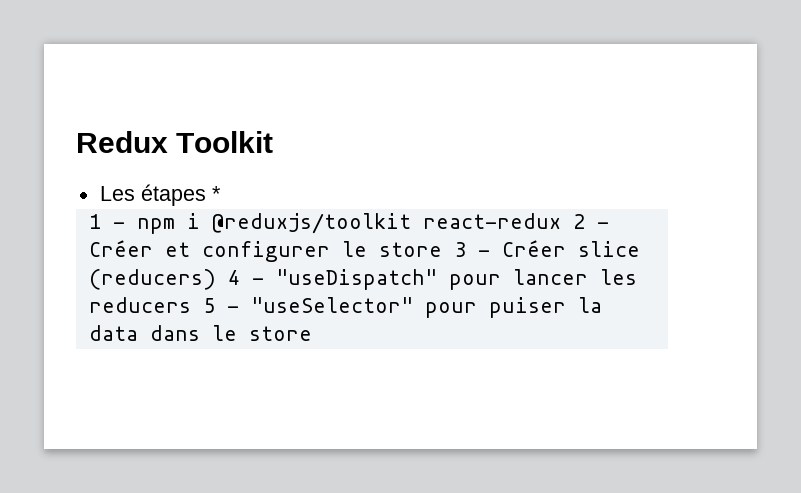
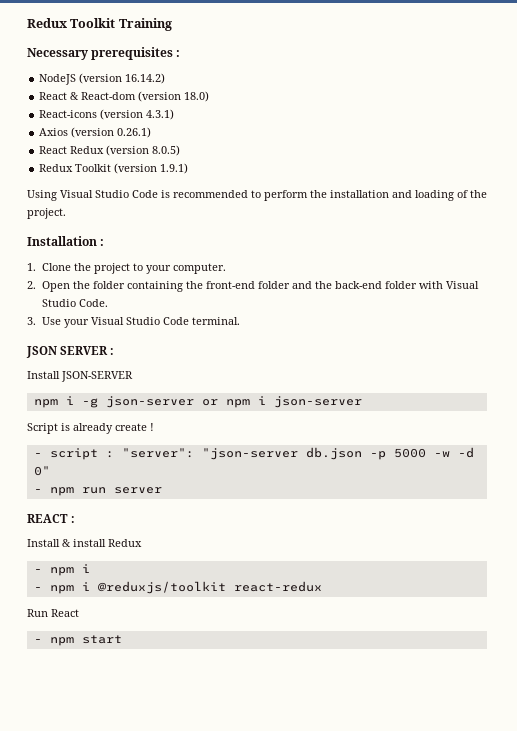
[76,131,274,153] [99,184,221,206] [88,214,101,229] Redux Toolkit // Les étapes * // 1 -> [27,18,172,31] [27,47,181,60] [39,73,166,85] [39,91,210,102] [39,109,175,120] [39,127,152,138] [39,145,181,156] [39,163,189,174] [27,190,487,201] [27,208,66,219] [27,236,105,246] [27,263,226,274] [27,281,479,292] [41,299,108,307] [27,317,240,328] [26,346,115,358] [27,371,133,382] [33,396,362,408] [27,423,154,434] [33,447,474,460] [33,466,50,476] [33,487,162,496] [27,514,76,523] [27,539,142,547] [33,564,90,576] Redux Toolkit Training // Necessary prerequisites : // NodeJS (version 16.14.2) // React & React-dom (version 18.0) // React-icons (version 4.3.1) // Axios (version 0.26.1) // React Redux (version 8.0.5) // Redux Toolkit (version 1.9.1) // Using Visual Studio Code is recommended to perform the installation and loading of the project. // Installation : // 1. Clone the project to your computer. // 2. Open the folder containing the front-end folder and the back-end folder with Visual Studio Code. // 3. Use your Visual Studio Code terminal. // JSON SERVER : // Install JSON-SERVER // npm i -g json-server or npm i json-server // Script is already create ! // - script : "server": "json-server db.json -p 5000 -w -d 0" // - npm run server // REACT : // Install & install Redux // - npm i //
[572,214,609,229] [88,240,640,262] [88,269,637,290] [88,297,602,318] [88,325,312,341] 2 - Créer et configurer le store 3 - Créer slice (reducers) 4 - "useDispatch" pour lancer les reducers 5 - "useSelector" pour puiser la data dans le store -> [27,609,79,617] [33,635,122,646] // Run React // - npm start

